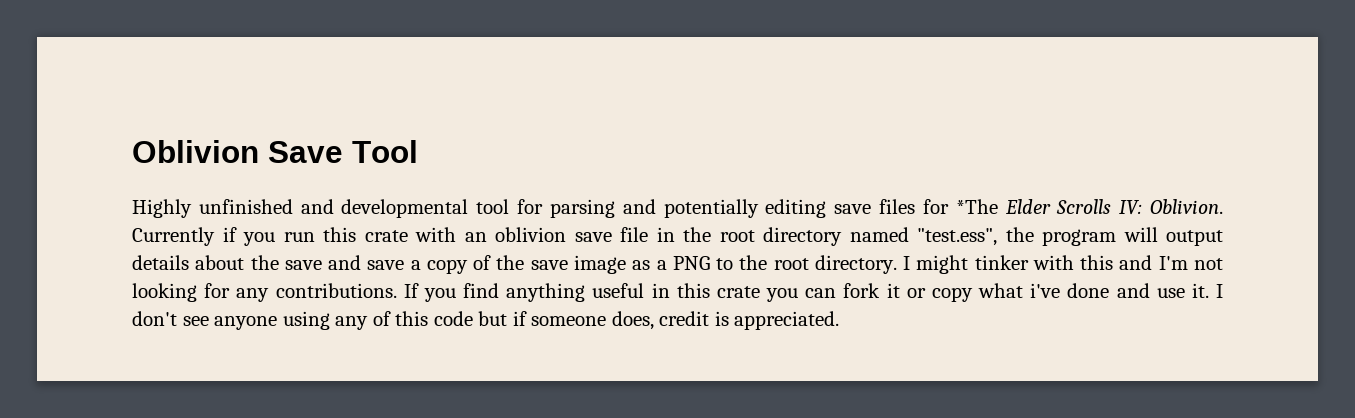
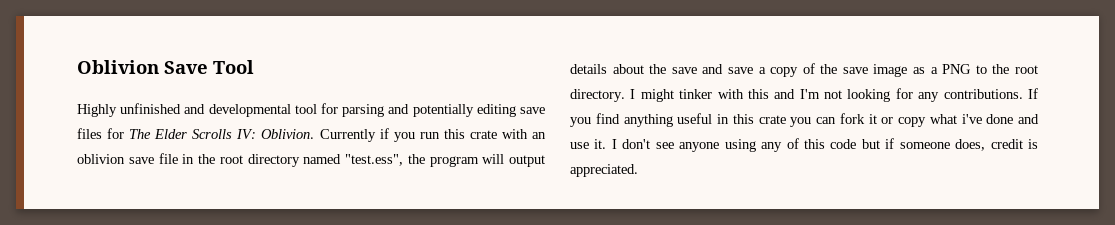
[955,199,998,214] *The -> [129,129,152,139] The

